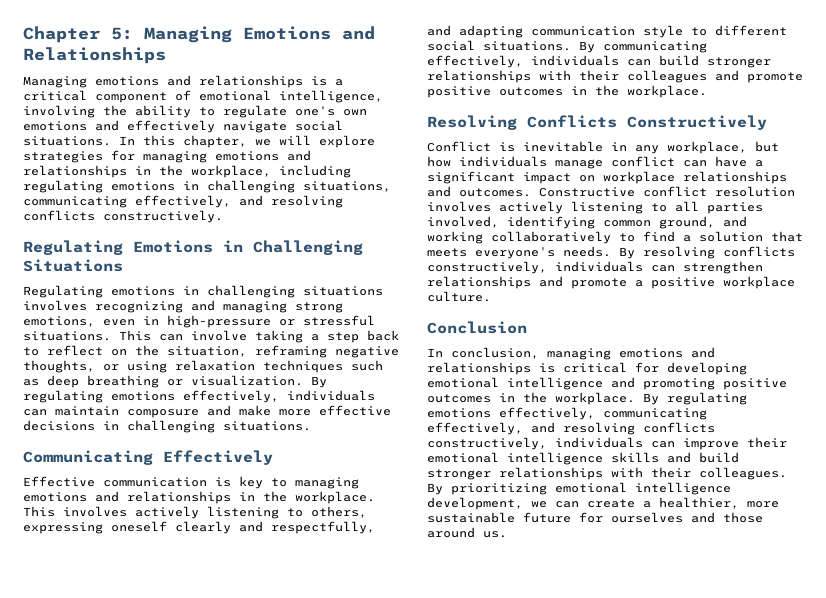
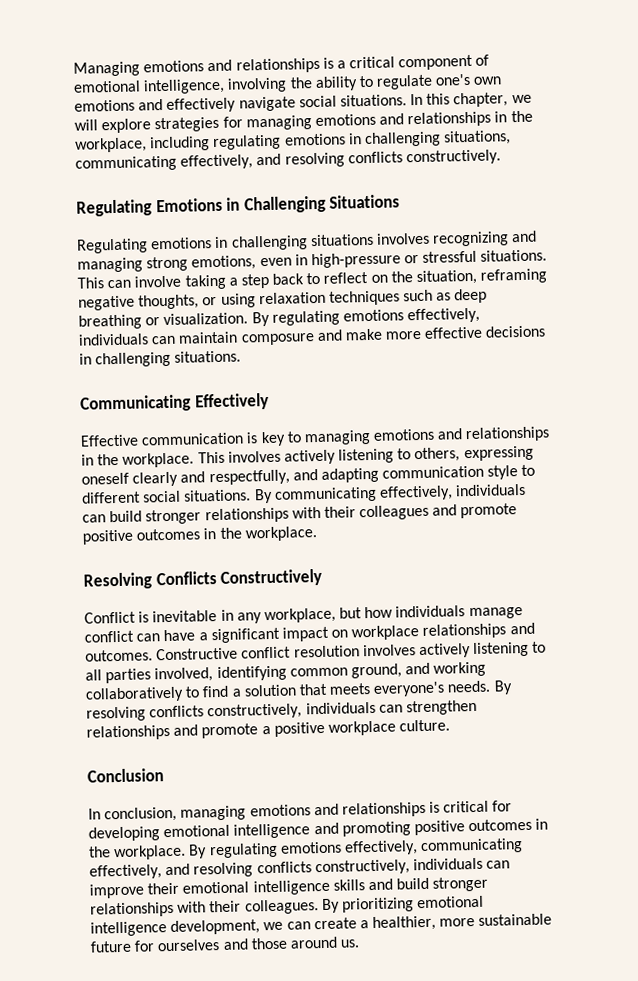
[23,26,375,43] [23,47,166,64] Chapter 5: Managing Emotions and Relationships // -> (73, 69) none

